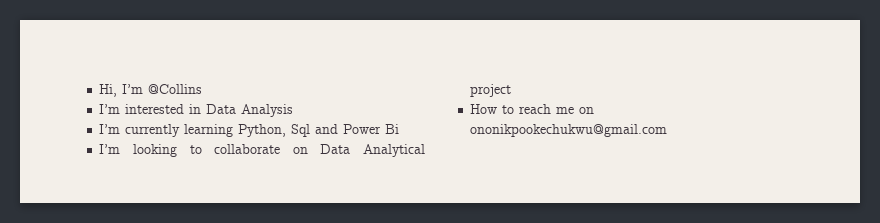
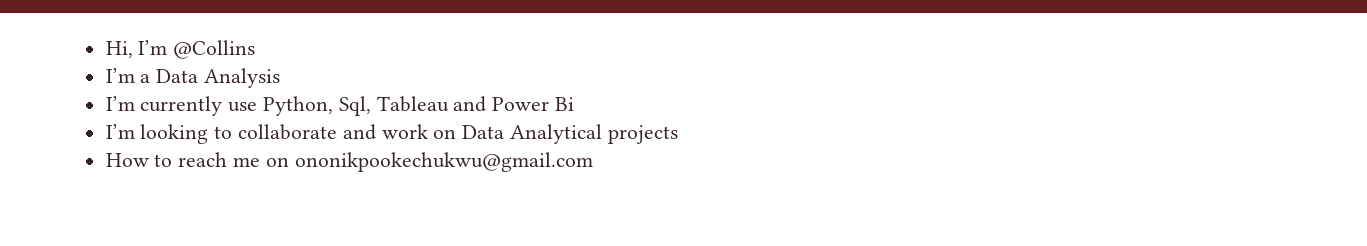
[125,104,202,114] interested in -> [140,74,151,83] a
[184,124,311,137] learning Python, Sql -> [228,96,449,116] use Python, Sql, Tableau
(281, 149) none -> [342,124,428,140] and work
[470,84,512,97] project -> [607,125,678,144] projects

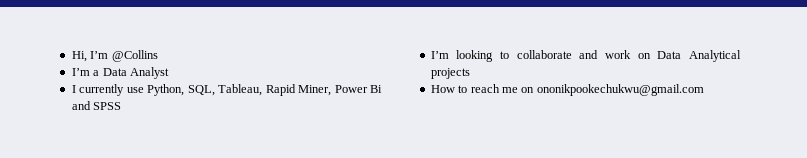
[204,68,281,88] [105,96,135,111] Analysis // I’m -> [129,67,169,79] [71,85,76,93] Analyst // I
[338,96,487,116] Sql, Tableau and -> [187,84,332,96] SQL, Tableau, Rapid Miner,
(575, 104) none -> [71,101,122,110] and SPSS

